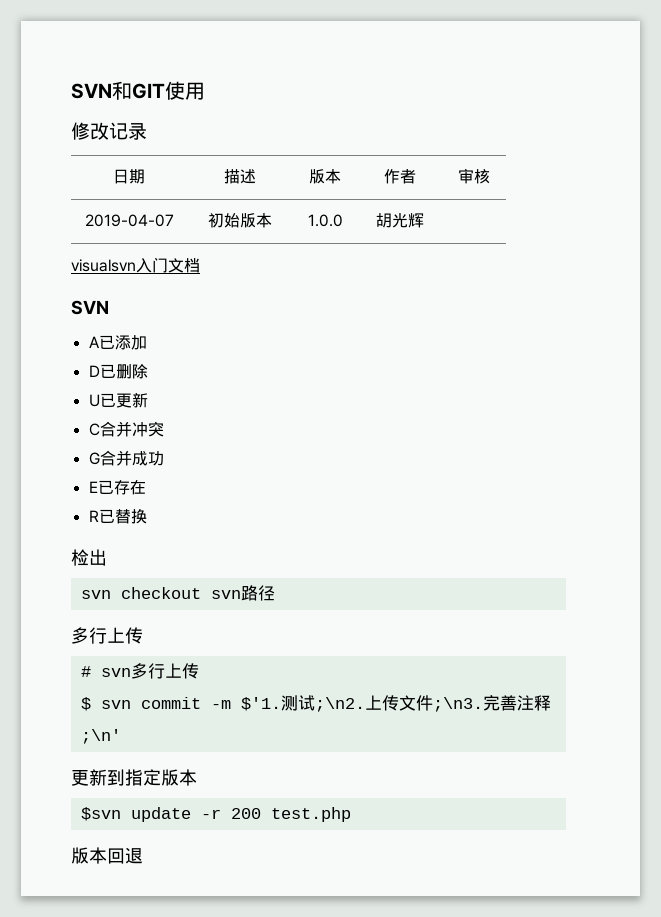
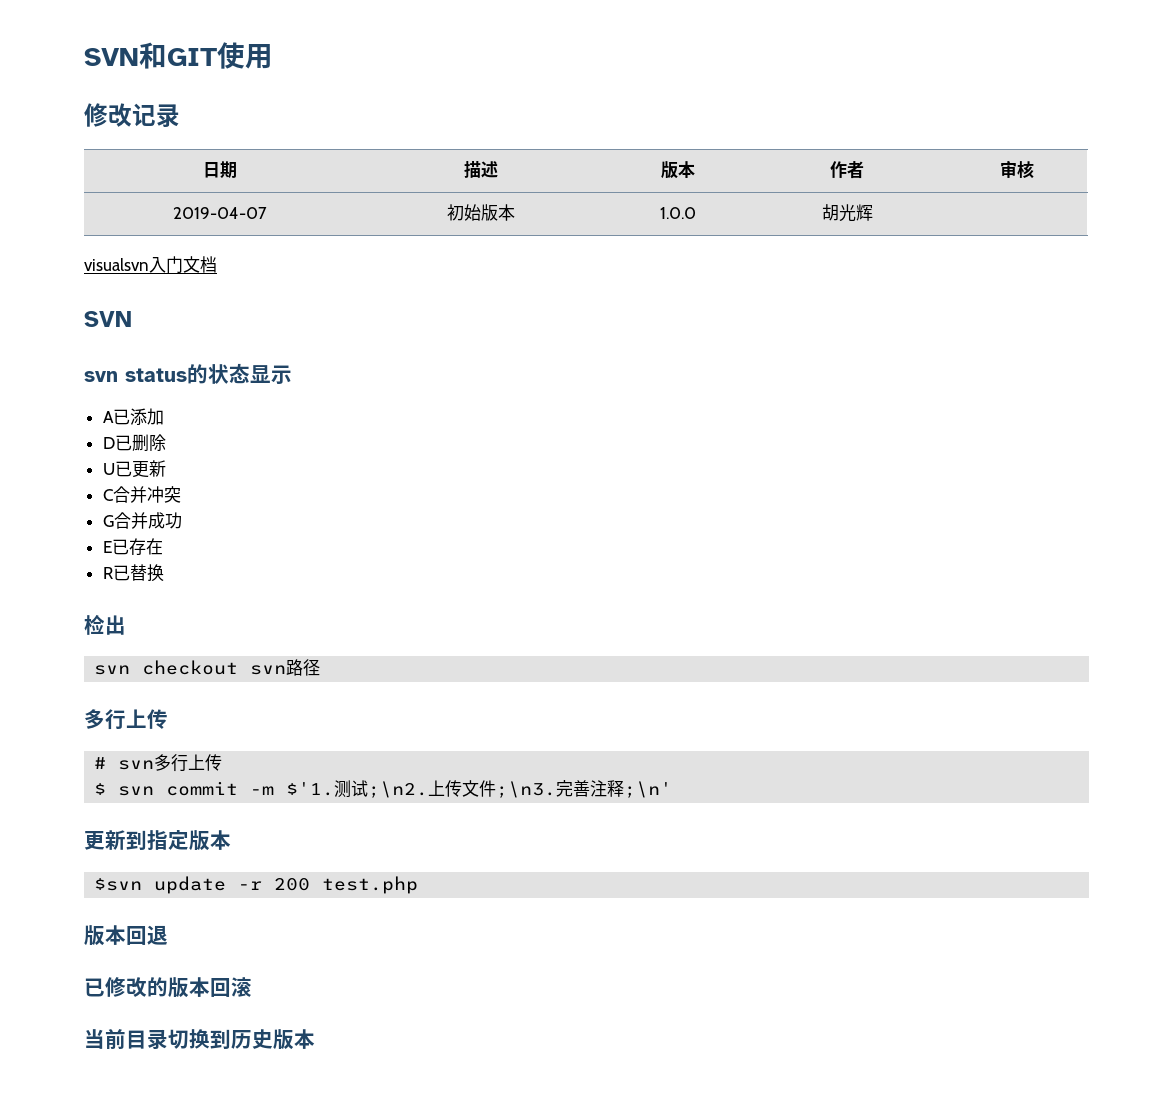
(109, 307) none -> [84,363,292,384] // svn status的状态显示
(143, 855) none -> [84,977,252,998] [84,1029,315,1050] // 已修改的版本回滚 // 当前目录切换到历史版本

